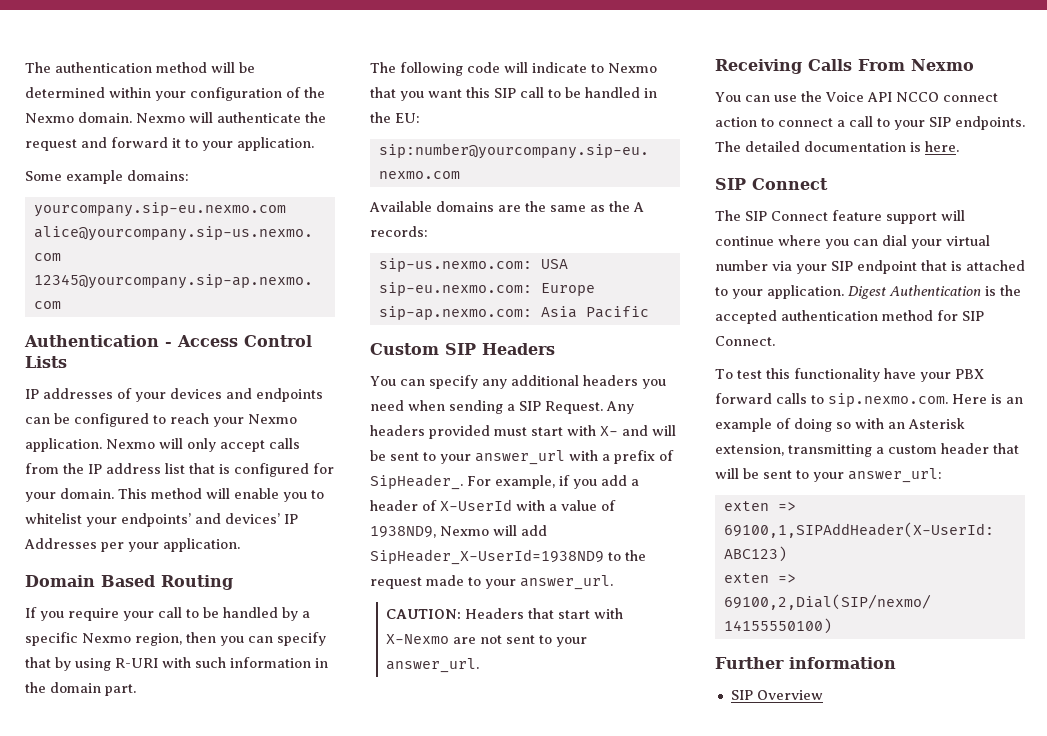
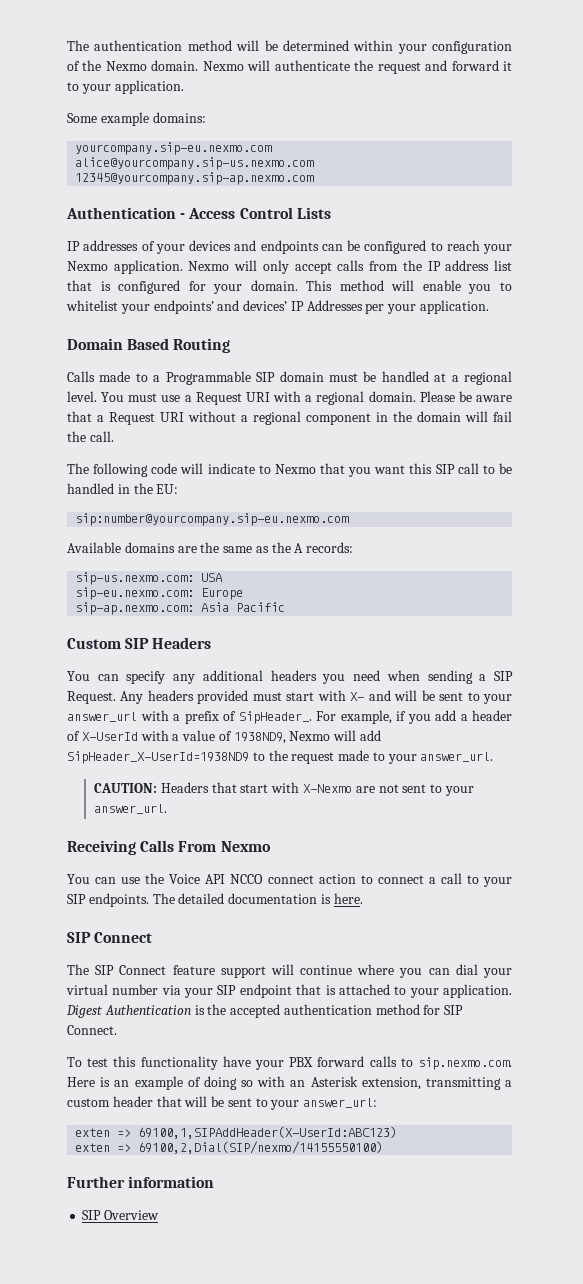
[25,607,310,621] [25,632,326,646] [25,657,328,671] [25,682,136,696] If you require your call to be handled by a specific Nexmo region, then you can specify that by using R-URI with such information in the domain part. -> [67,371,513,385] [67,391,512,405] [67,411,512,425] [67,431,114,442] Calls made to a Programmable SIP domain must be handled at a regional level. You must use a Request URI with a regional domain. Please be aware that a Request URI without a regional component in the domain will fail the call.

